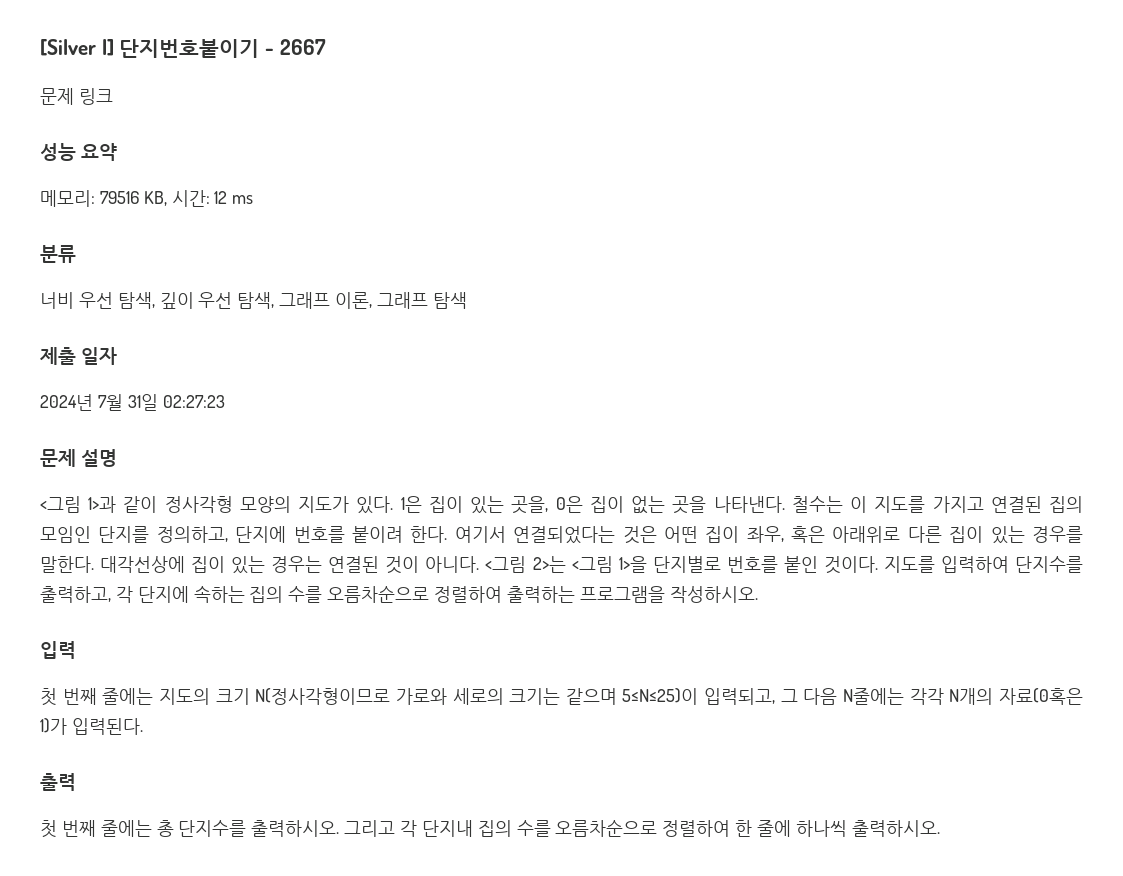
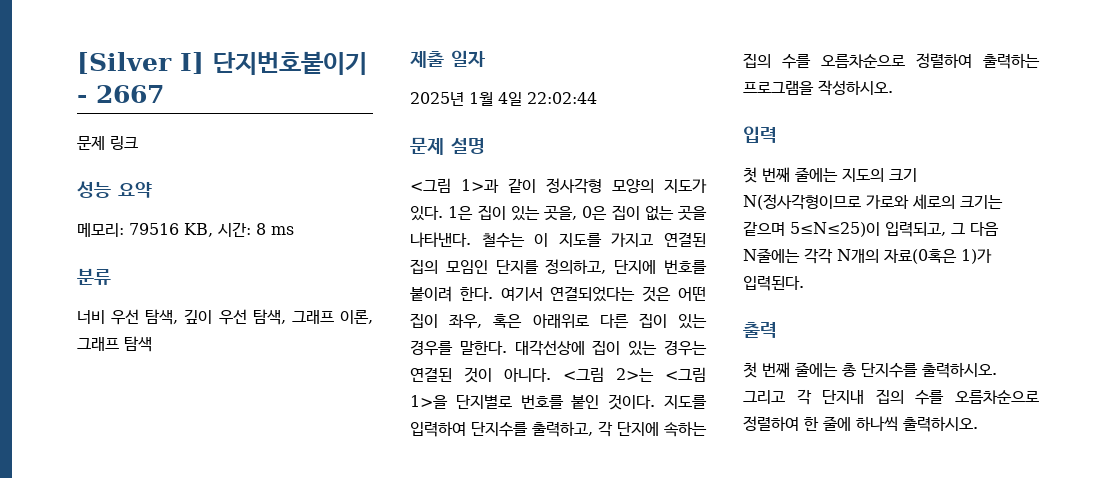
[214,191,228,204] 12 -> [256,223,266,235] 8
[40,394,225,411] 2024년 7월 31일 02:27:23 -> [410,91,597,106] 2025년 1월 4일 22:02:44

